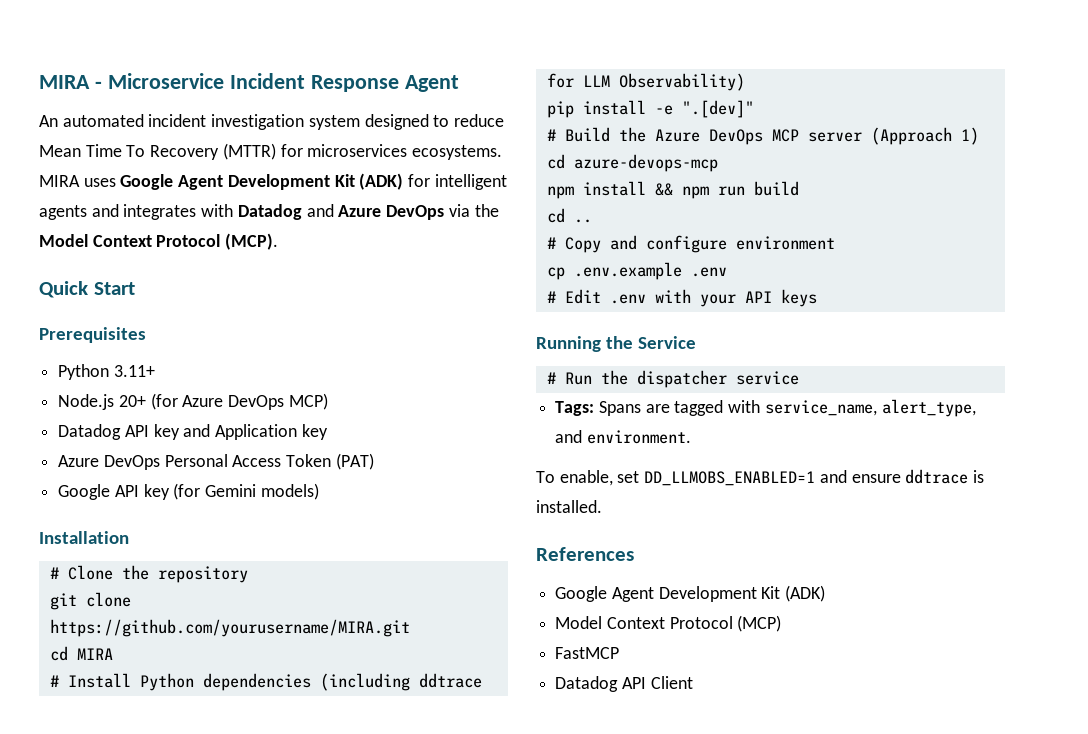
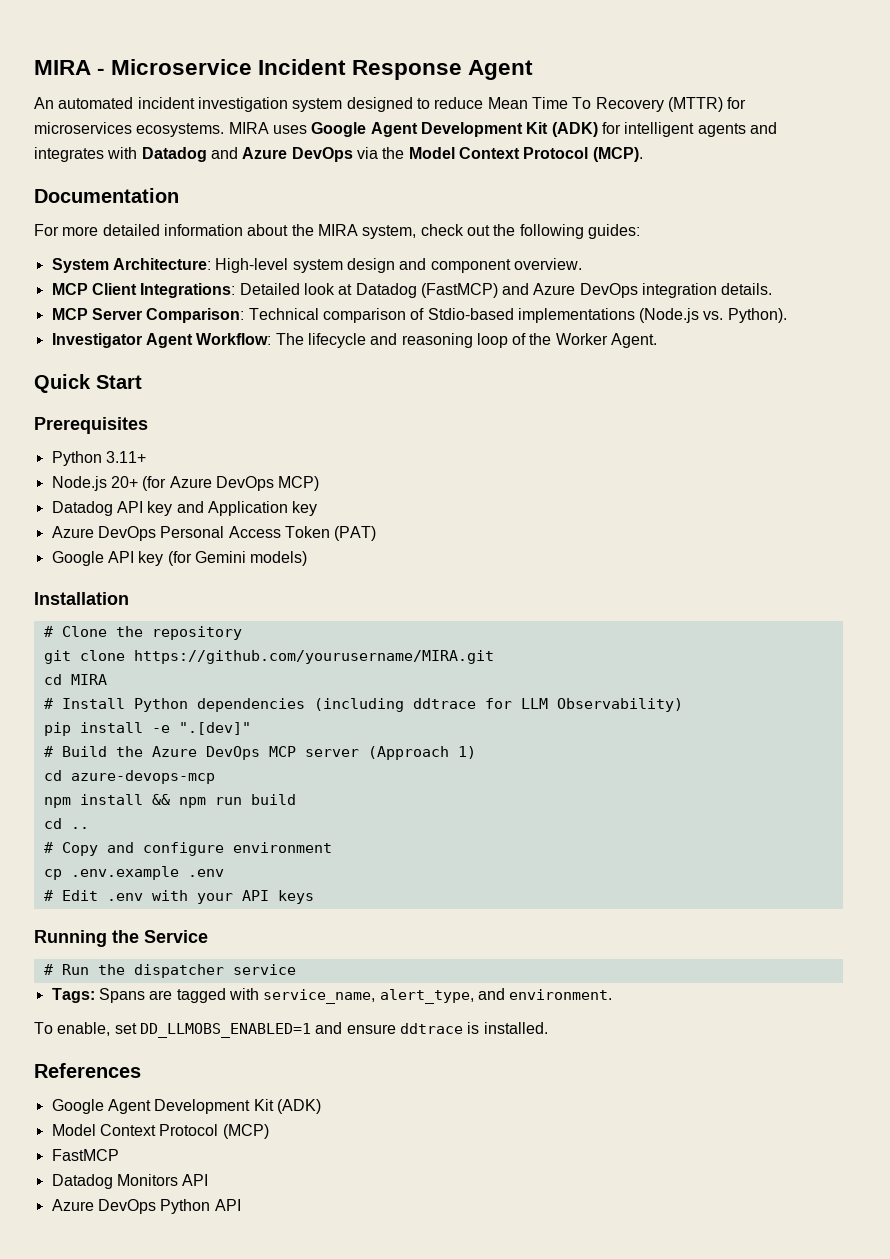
(279, 241) none -> [34,188,179,203] [34,224,640,239] [51,258,582,273] [51,283,773,298] [51,308,787,323] [51,333,658,348] // Documentation // For more detailed information about the MIRA system, check out the following guides: // System Architecture: High-level system design and component overview. // MCP Client Integrations: Detailed look at Datadog (FastMCP) and Azure DevOps integration details. // MCP Server Comparison: Technical comparison of Stdio-based implementations (Node.js vs. Python). // Investigator Agent Workflow: The lifecycle and reasoning loop of the Worker Agent.
[621,676,693,689] API Client -> [116,1174,209,1186] [51,1199,241,1214] Monitors API // Azure DevOps Python API

